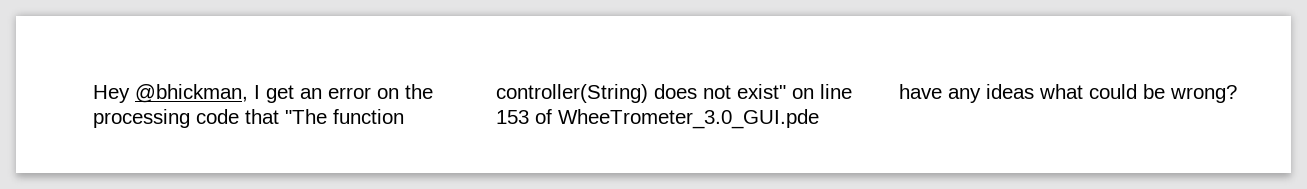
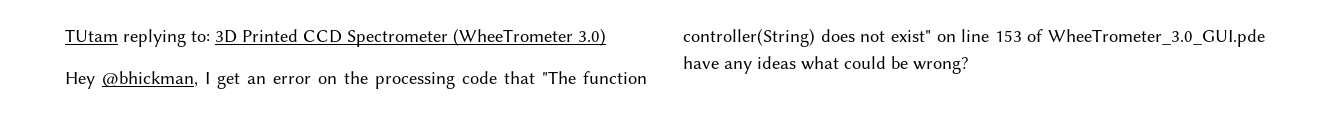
(93, 94) none -> [65,28,606,47] TUtam replying to: 3D Printed CCD Spectrometer (WheeTrometer 3.0) //

